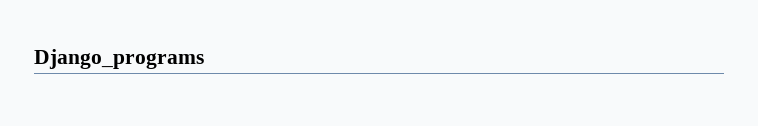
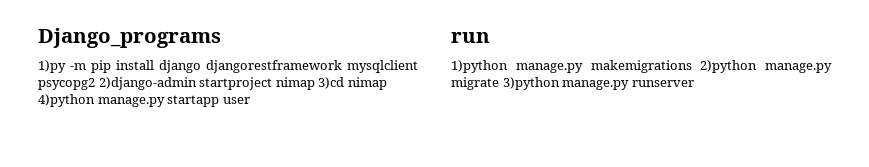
(204, 59) none -> [38,60,418,73] [38,77,387,90] [38,94,250,107] [451,32,490,43] [451,60,832,73] [451,77,694,90] // 1)py -m pip install django djangorestframework mysqlclient psycopg2 2)django-admin startproject nimap 3)cd nimap 4)python manage.py startapp user // run // 1)python manage.py makemigrations 2)python manage.py migrate 3)python manage.py runserver

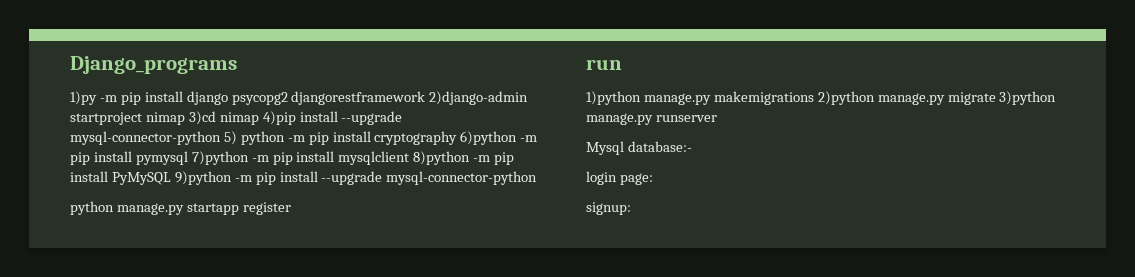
[206,60,418,73] [38,78,95,90] djangorestframework mysqlclient psycopg2 -> [231,91,426,105] psycopg2 djangorestframework
[38,94,95,107] 4)python -> [262,111,403,125] [70,131,538,145] [70,151,515,165] [70,171,538,185] [70,201,114,215] 4)pip install --upgrade mysql-connector-python 5) python -m pip install cryptography 6)python -m pip install pymysql 7)python -m pip install mysqlclient 8)python -m pip install PyMySQL 9)python -m pip install --upgrade mysql-connector-python // python
[222,97,250,104] user -> [242,202,291,215] register
(694, 83) none -> [586,141,692,155] [586,171,653,185] [586,202,631,215] // Mysql database:- // login page: // signup:

